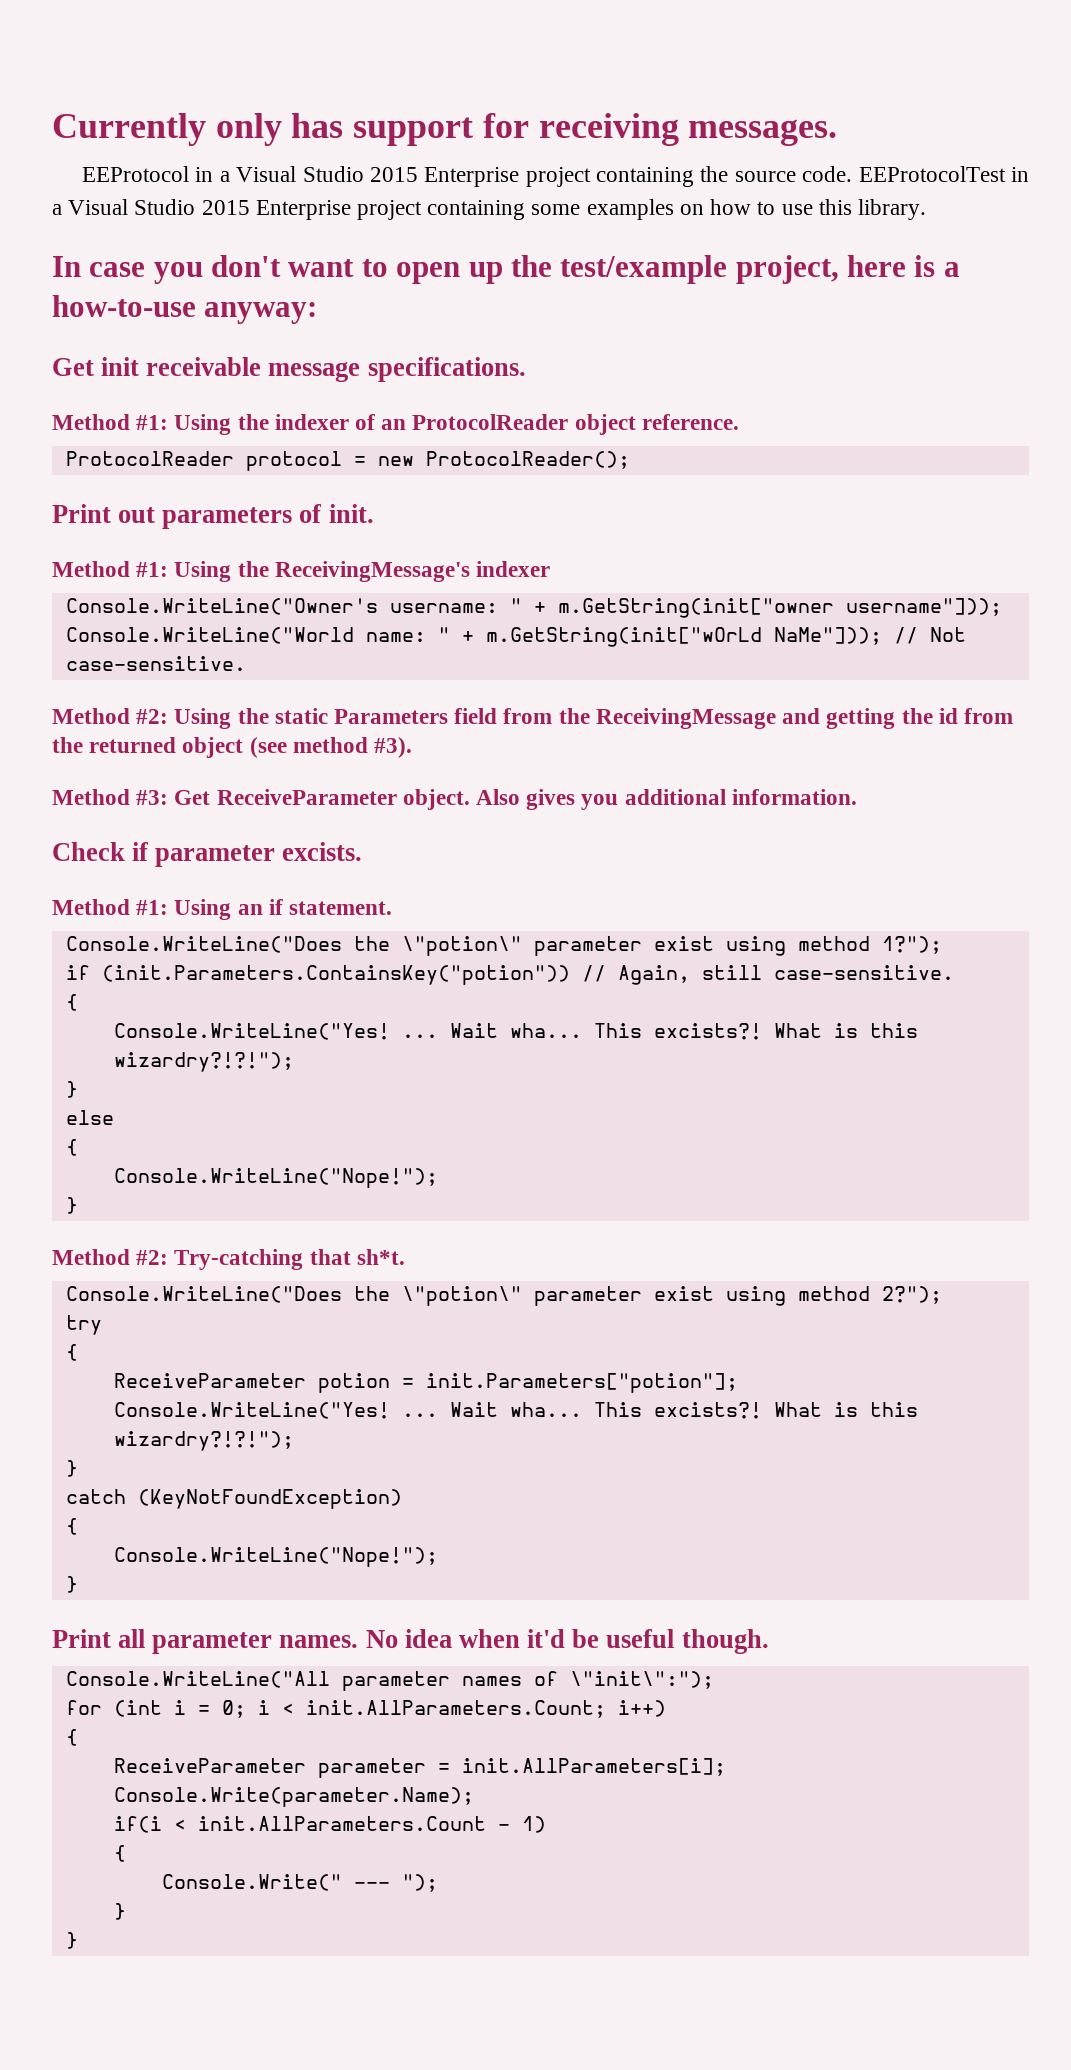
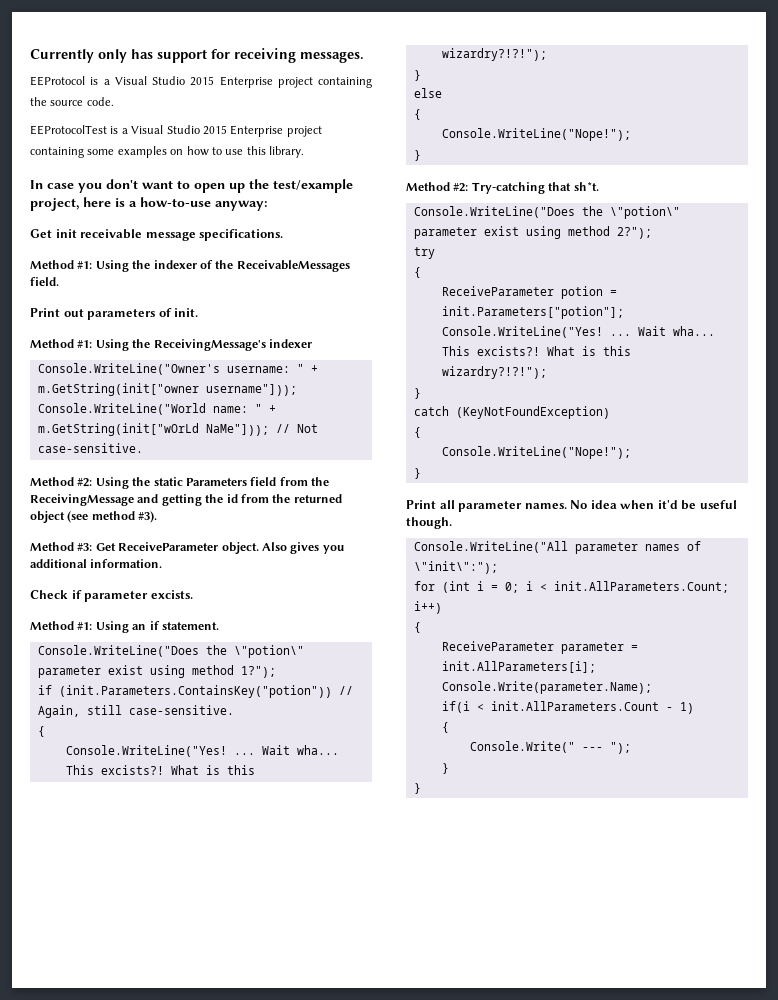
[195,167,214,182] in -> [90,77,99,85] is
[858,166,1029,182] EEProtocolTest in -> [30,125,119,135] // EEProtocolTest is
[381,414,739,435] [65,451,630,471] an ProtocolReader object reference. // ProtocolReader protocol = new ProtocolReader(); -> [215,260,350,272] [30,277,59,286] the ReceivableMessages field.

